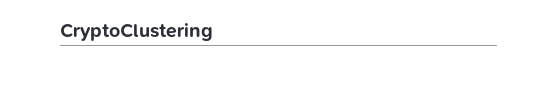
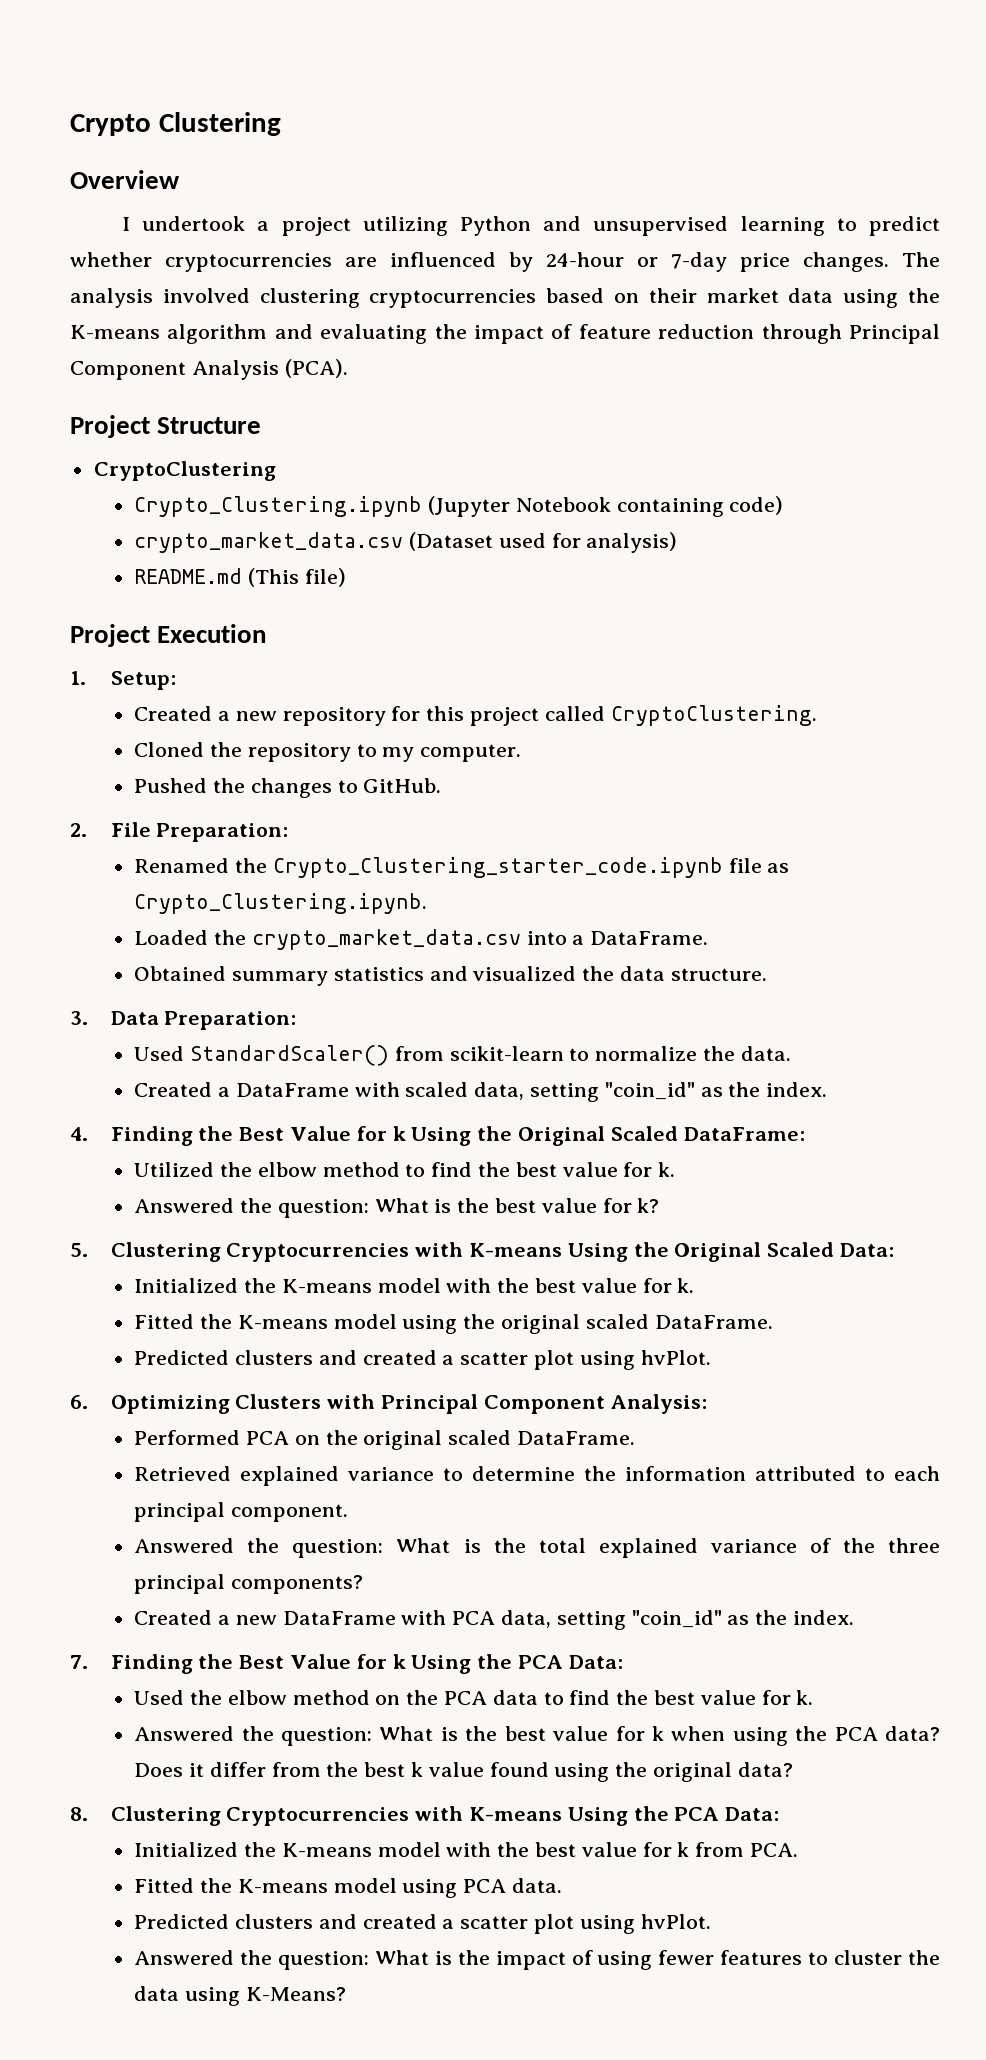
[60,23,213,41] CryptoClustering -> [70,112,281,136] [70,170,180,189] [122,216,940,236] [70,252,940,272] [70,288,940,308] [70,324,940,344] [70,359,348,380] [70,415,262,438] [93,461,276,481] [134,496,784,517] [134,532,678,553] [134,568,346,587] [70,624,267,647] [70,671,176,690] [134,705,817,726] [134,742,522,762] [134,778,442,798] [70,822,289,842] [134,857,790,878] [134,893,428,914] [134,929,709,950] [134,966,767,986] [70,1011,297,1030] [134,1045,791,1066] [134,1082,828,1102] [70,1126,805,1146] [134,1162,676,1177] [134,1198,660,1218] [70,1242,895,1262] [134,1278,695,1293] [134,1314,773,1334] [134,1350,711,1370] [70,1394,707,1414] [134,1430,636,1450] [134,1466,940,1486] [134,1502,349,1522] [134,1538,940,1558] [134,1574,364,1594] [134,1610,855,1630] [70,1654,623,1674] [134,1690,814,1705] [134,1726,941,1746] [134,1762,793,1782] [70,1806,780,1826] [134,1842,799,1857] [134,1878,563,1898] [134,1914,711,1934] [134,1950,941,1970] [134,1986,346,2006] Crypto Clustering // Overview // I undertook a project utilizing Python and unsupervised learning to predict whether cryptocurrencies are influenced by 24-hour or 7-day price changes. The analysis involved clustering cryptocurrencies based on their market data using the K-means algorithm and evaluating the impact of feature reduction through Principal Component Analysis (PCA). // Project Structure // CryptoClustering // Crypto_Clustering.ipynb (Jupyter Notebook containing code) // crypto_market_data.csv (Dataset used for analysis) // README.md (This file) // Project Execution // 1. Setup: // Created a new repository for this project called CryptoClustering. // Cloned the repository to my computer. // Pushed the changes to GitHub. // 2. File Preparation: // Renamed the Crypto_Clustering_starter_code.ipynb file as Crypto_Clustering.ipynb. // Loaded the crypto_market_data.csv into a DataFrame. // Obtained summary statistics and visualized the data structure. // 3. Data Preparation: // Used StandardScaler() from scikit-learn to normalize the data. // Created a DataFrame with scaled data, setting "coin_id" as the index. // 4. Finding the Best Value for k Using the Original Scaled DataFrame: // Utilized the elbow method to find the best value for k. // Answered the question: What is the best value for k? // 5. Clustering Cryptocurrencies with K-means Using the Original Scaled Data: // Initialized the K-means model with the best value for k. // Fitted the K-means model using the original scaled DataFrame. // Predicted clusters and created a scatter plot using hvPlot. // 6. Optimizing Clusters with Principal Component Analysis: // Performed PCA on the original scaled DataFrame. // Retrieved explained variance to determine the information attributed to each principal component. // Answered the question: What is the total explained variance of the three principal components? // Created a new DataFrame with PCA data, setting "coin_id" as the index. // 7. Finding the Best Value for k Using the PCA Data: // Used the elbow method on the PCA data to find the best value for k. // Answered the question: What is the best value for k when using the PCA data? Does it differ from the best k value found using the original data? // 8. Clustering Cryptocurrencies with K-means Using the PCA Data: // Initialized the K-means model with the best value for k from PCA. // Fitted the K-means model using PCA data. // Predicted clusters and created a scatter plot using hvPlot. // Answered the question: What is the impact of using fewer features to cluster the data using K-Means?

